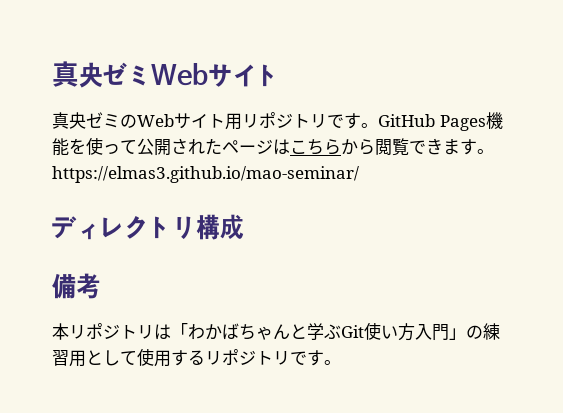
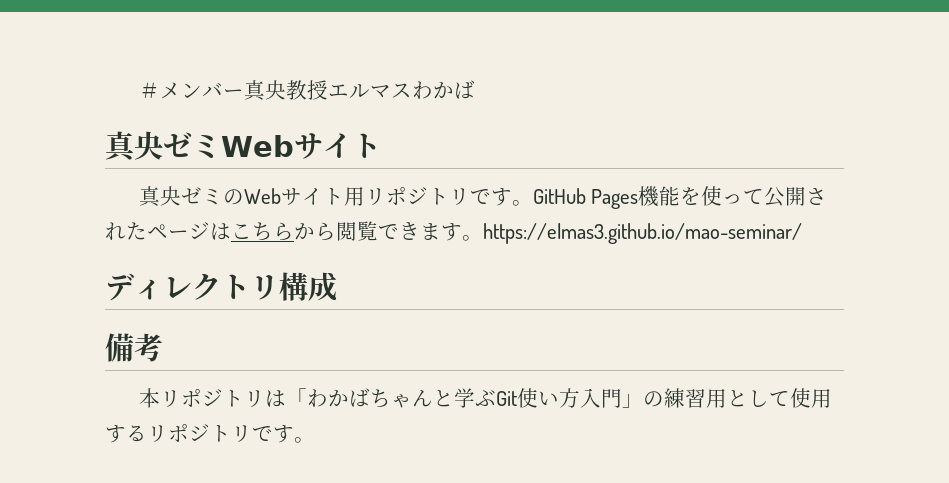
(52, 74) none -> [138,80,475,101] ＃メンバー真央教授エルマスわかば //

